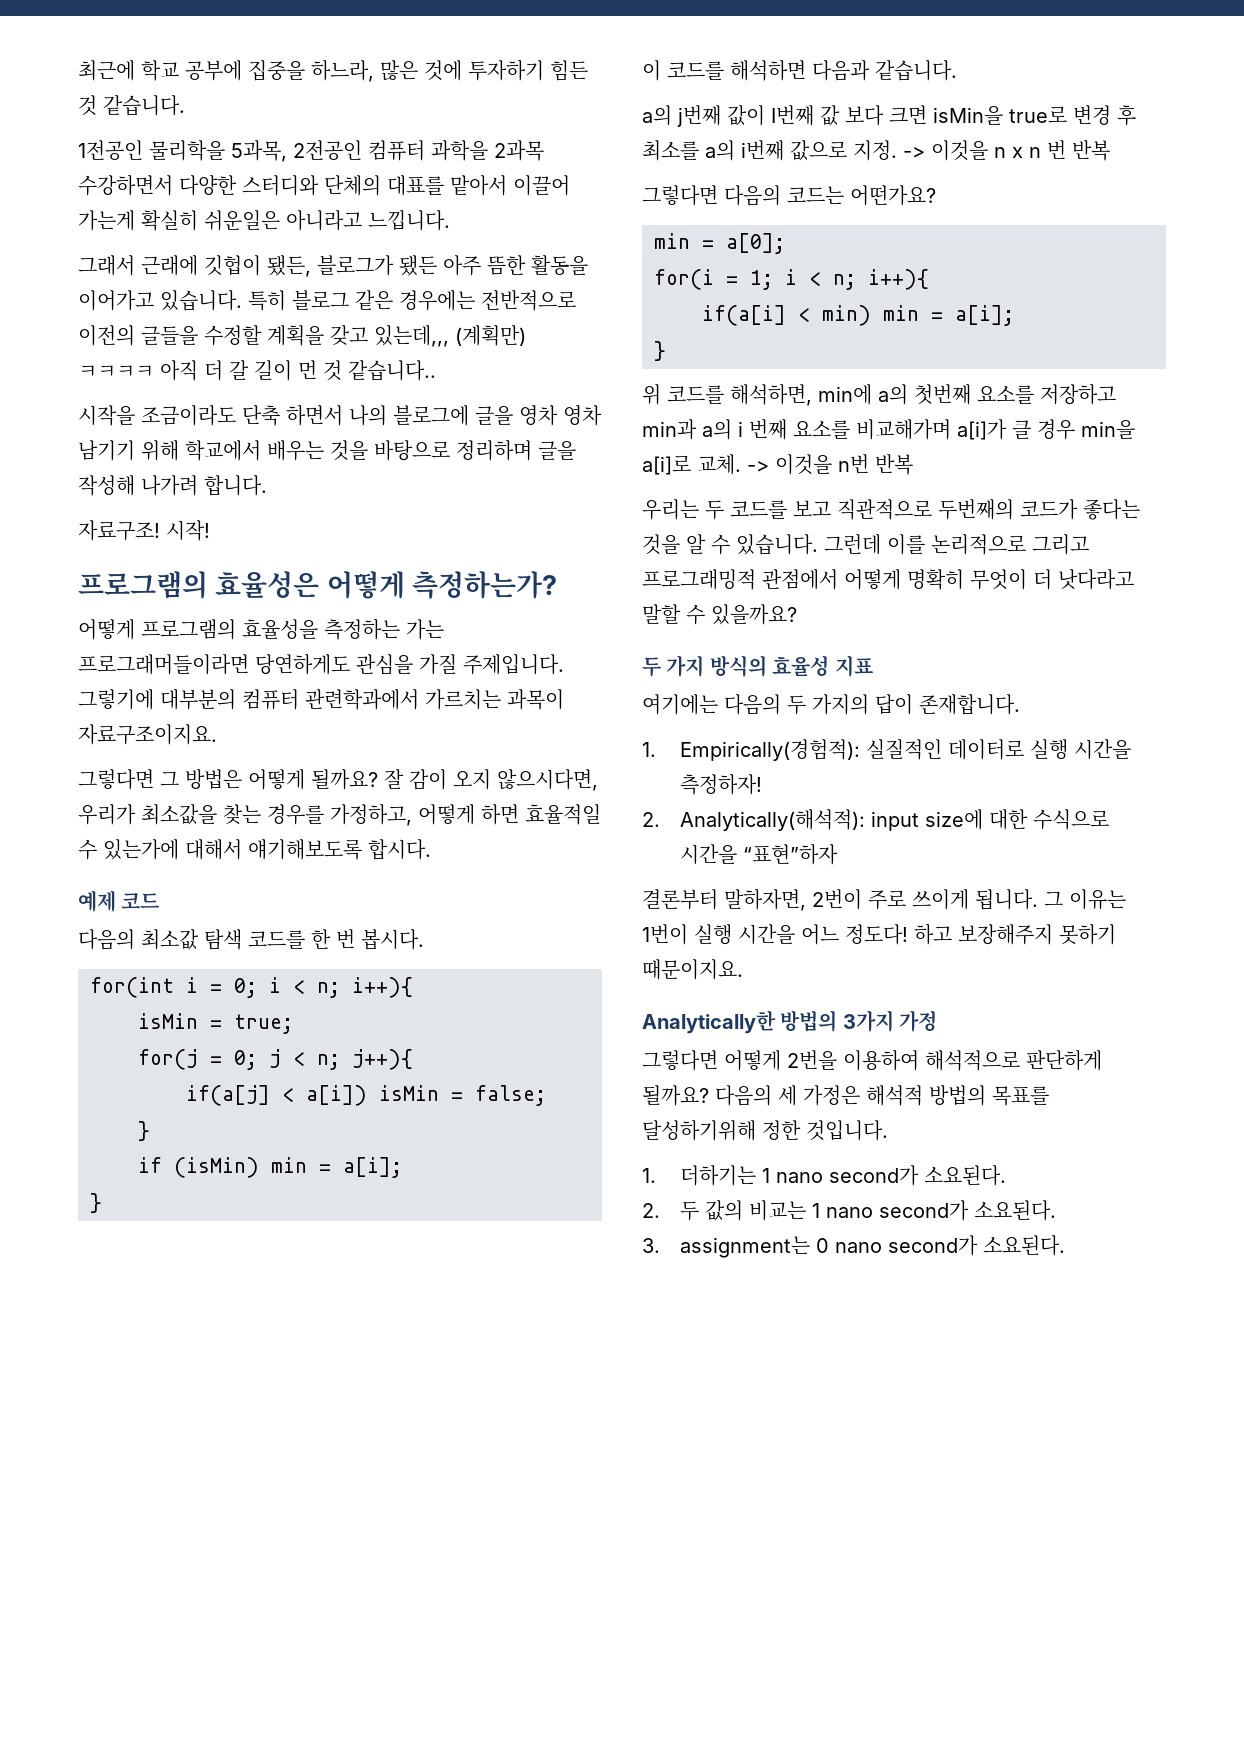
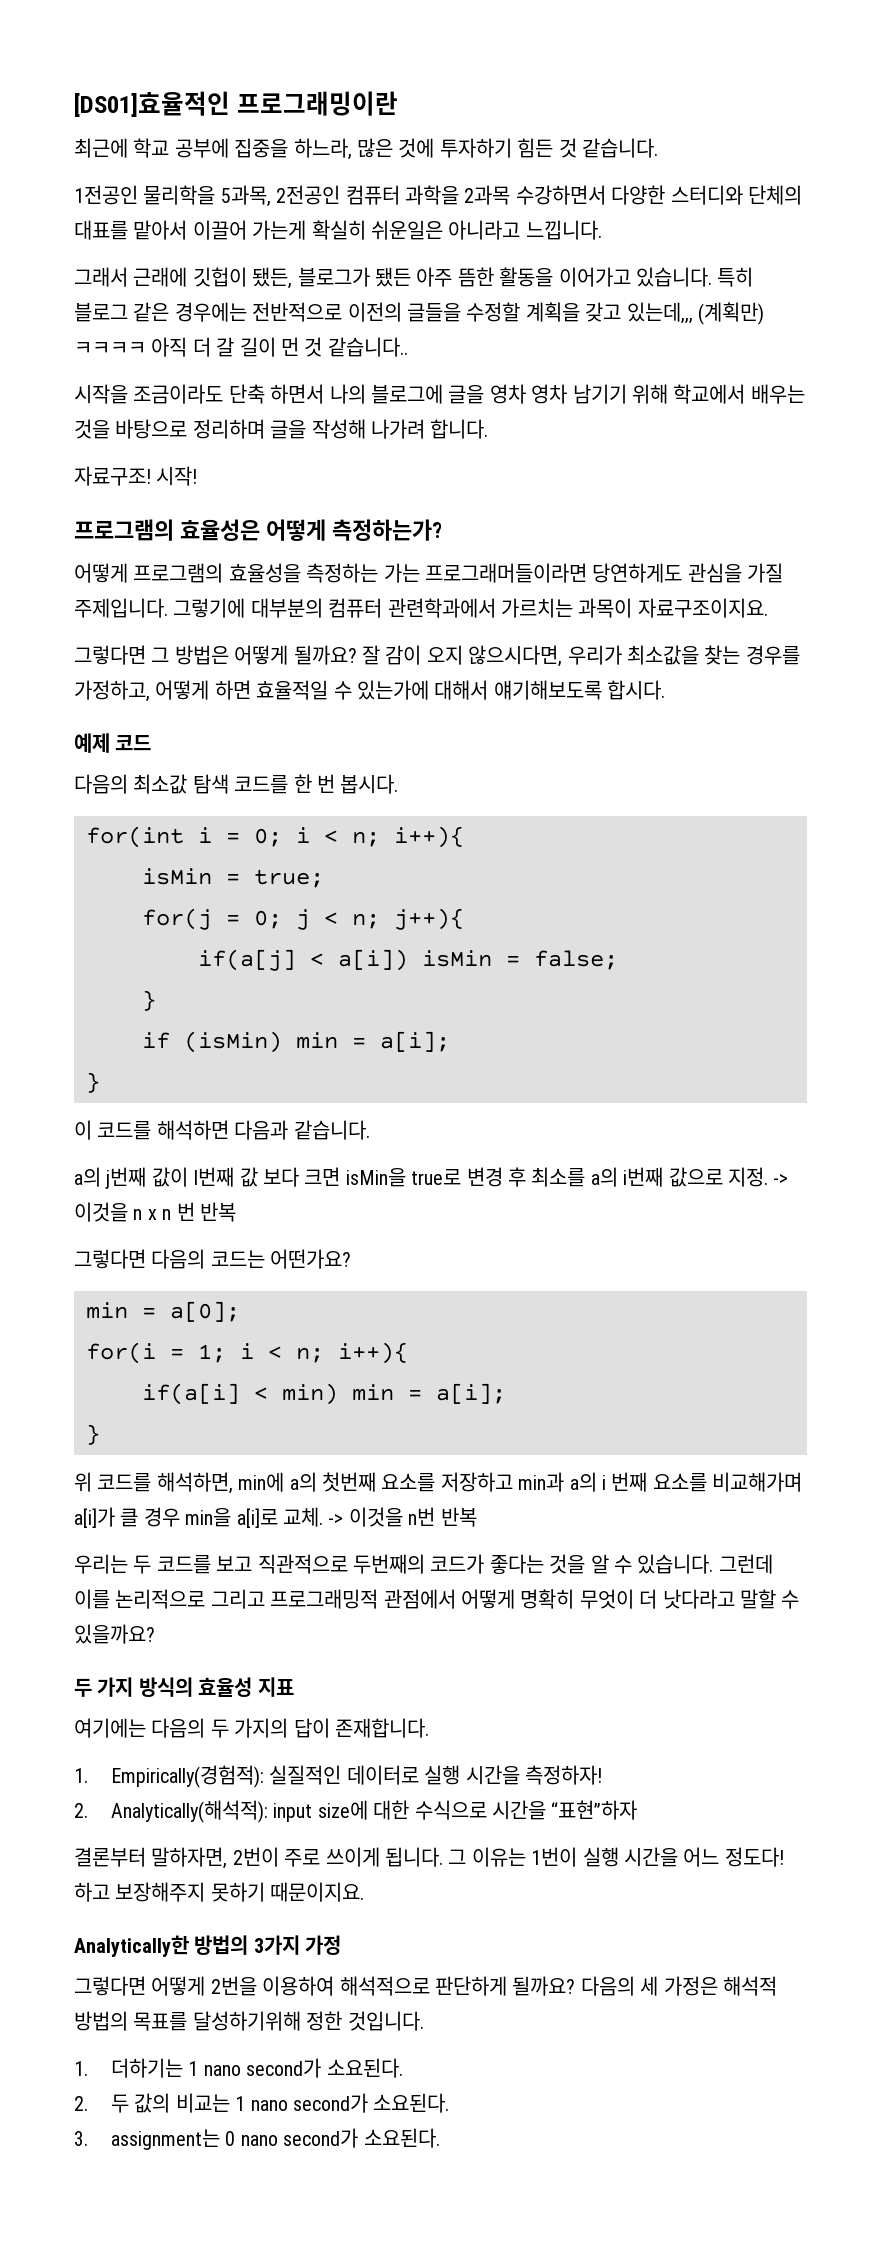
(78, 70) none -> [74,91,398,117] [DS01]효율적인 프로그래밍이란 //

